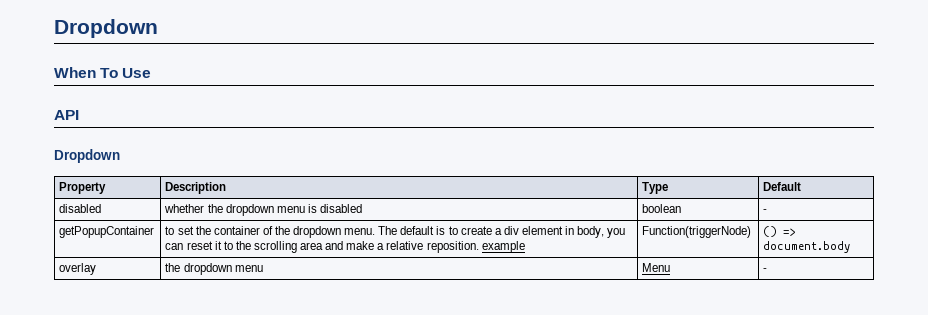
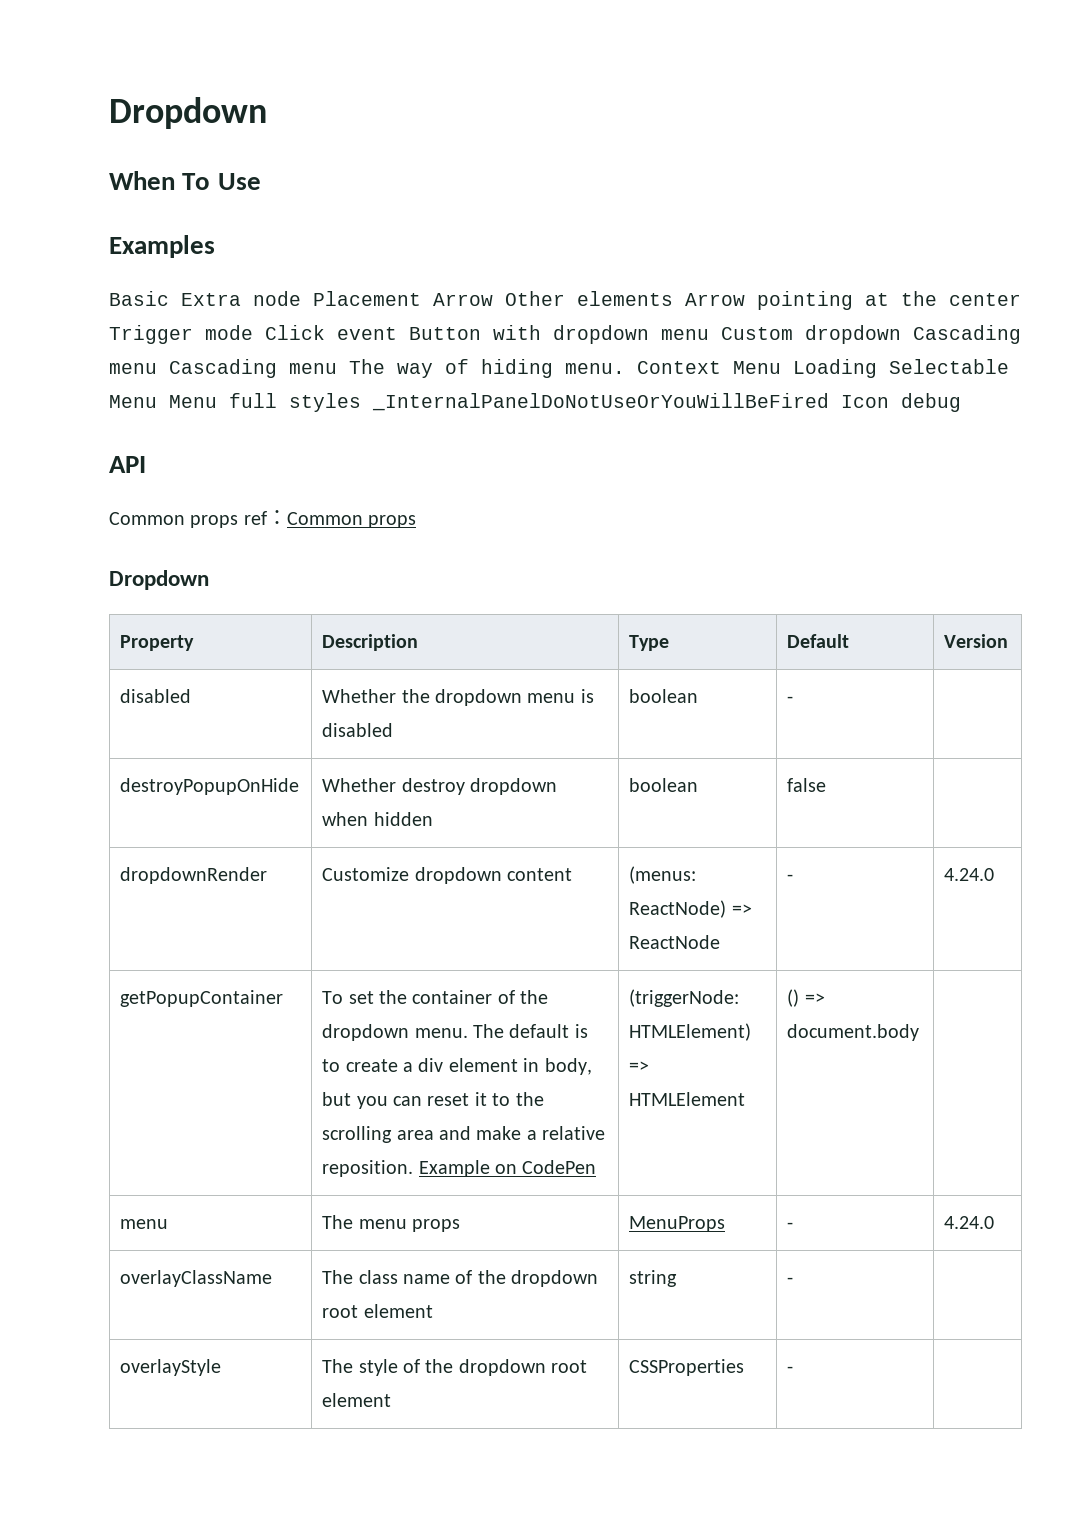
[54,110,79,120] API -> [109,235,215,258] [109,291,1021,310] [109,325,1021,344] [109,359,1009,378] [109,393,961,412] [109,456,146,473] [109,510,417,528] Examples // Basic Extra node Placement Arrow Other elements Arrow pointing at the center Trigger mode Click event Button with dropdown menu Custom dropdown Cascading menu Cascading menu The way of hiding menu. Context Menu Loading Selectable Menu Menu full styles _InternalPanelDoNotUseOrYouWillBeFired Icon debug // API // Common props ref：Common props
[59,204,102,213] [164,204,205,213] // disabled | whether -> [944,634,1009,648] [120,689,192,703] [322,689,397,703] | Version // disabled | Whether
(768, 211) none -> [120,778,300,795] [322,778,558,795] [322,812,433,826] [629,778,699,792] [787,778,827,792] [120,867,268,884] [322,867,573,884] [629,866,697,884] [629,900,752,918] [629,935,721,949] [787,874,794,881] [944,868,995,881] | // destroyPopupOnHide | Whether destroy dropdown when hidden | boolean | false | // dropdownRender | Customize dropdown content | (menus: ReactNode) => ReactNode | - | 4.24.0
[165,226,175,235] to -> [322,991,344,1004] To
(605, 232) none -> [322,1092,352,1106] but
[481,241,525,253] [642,226,752,238] [763,226,796,237] [763,241,851,253] [59,263,97,275] [165,263,263,275] [642,263,671,272] [763,268,768,272] example | Function(triggerNode) | () => document.body // overlay | the dropdown menu | Menu | - -> [418,1160,597,1177] [629,989,740,1007] [629,1023,752,1041] [629,1061,650,1072] [629,1092,746,1106] [787,989,825,1007] [787,1024,920,1041] [120,1219,169,1229] [322,1215,461,1232] [629,1216,726,1232] [787,1222,794,1229] [944,1216,995,1229] [120,1270,273,1287] [322,1270,599,1287] [322,1304,433,1318] [629,1270,678,1287] [787,1277,794,1284] [120,1359,222,1376] [322,1359,588,1376] [322,1393,392,1407] [629,1359,745,1376] [787,1366,794,1373] Example on CodePen | (triggerNode: HTMLElement) => HTMLElement | () => document.body | // menu | The menu props | MenuProps | - | 4.24.0 // overlayClassName | The class name of the dropdown root element | string | - | // overlayStyle | The style of the dropdown root element | CSSProperties | - |

